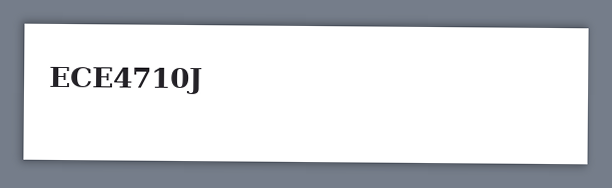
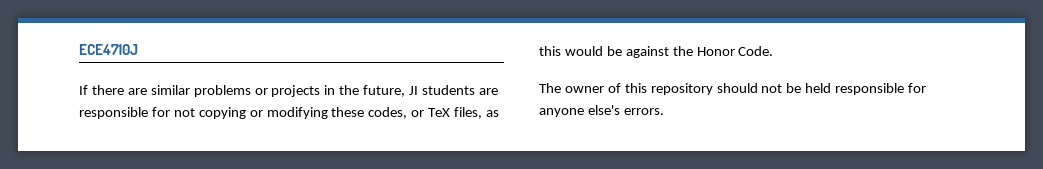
(203, 80) none -> [79,85,498,97] [79,107,500,119] [539,46,774,58] [539,83,927,95] [539,105,664,117] // If there are similar problems or projects in the future, JI students are responsible for not copying or modifying these codes, or TeX files, as this would be against the Honor Code. // The owner of this repository should not be held responsible for anyone else's errors.

